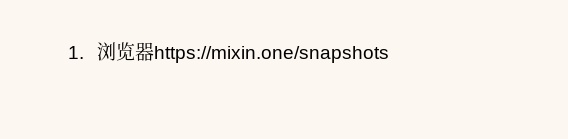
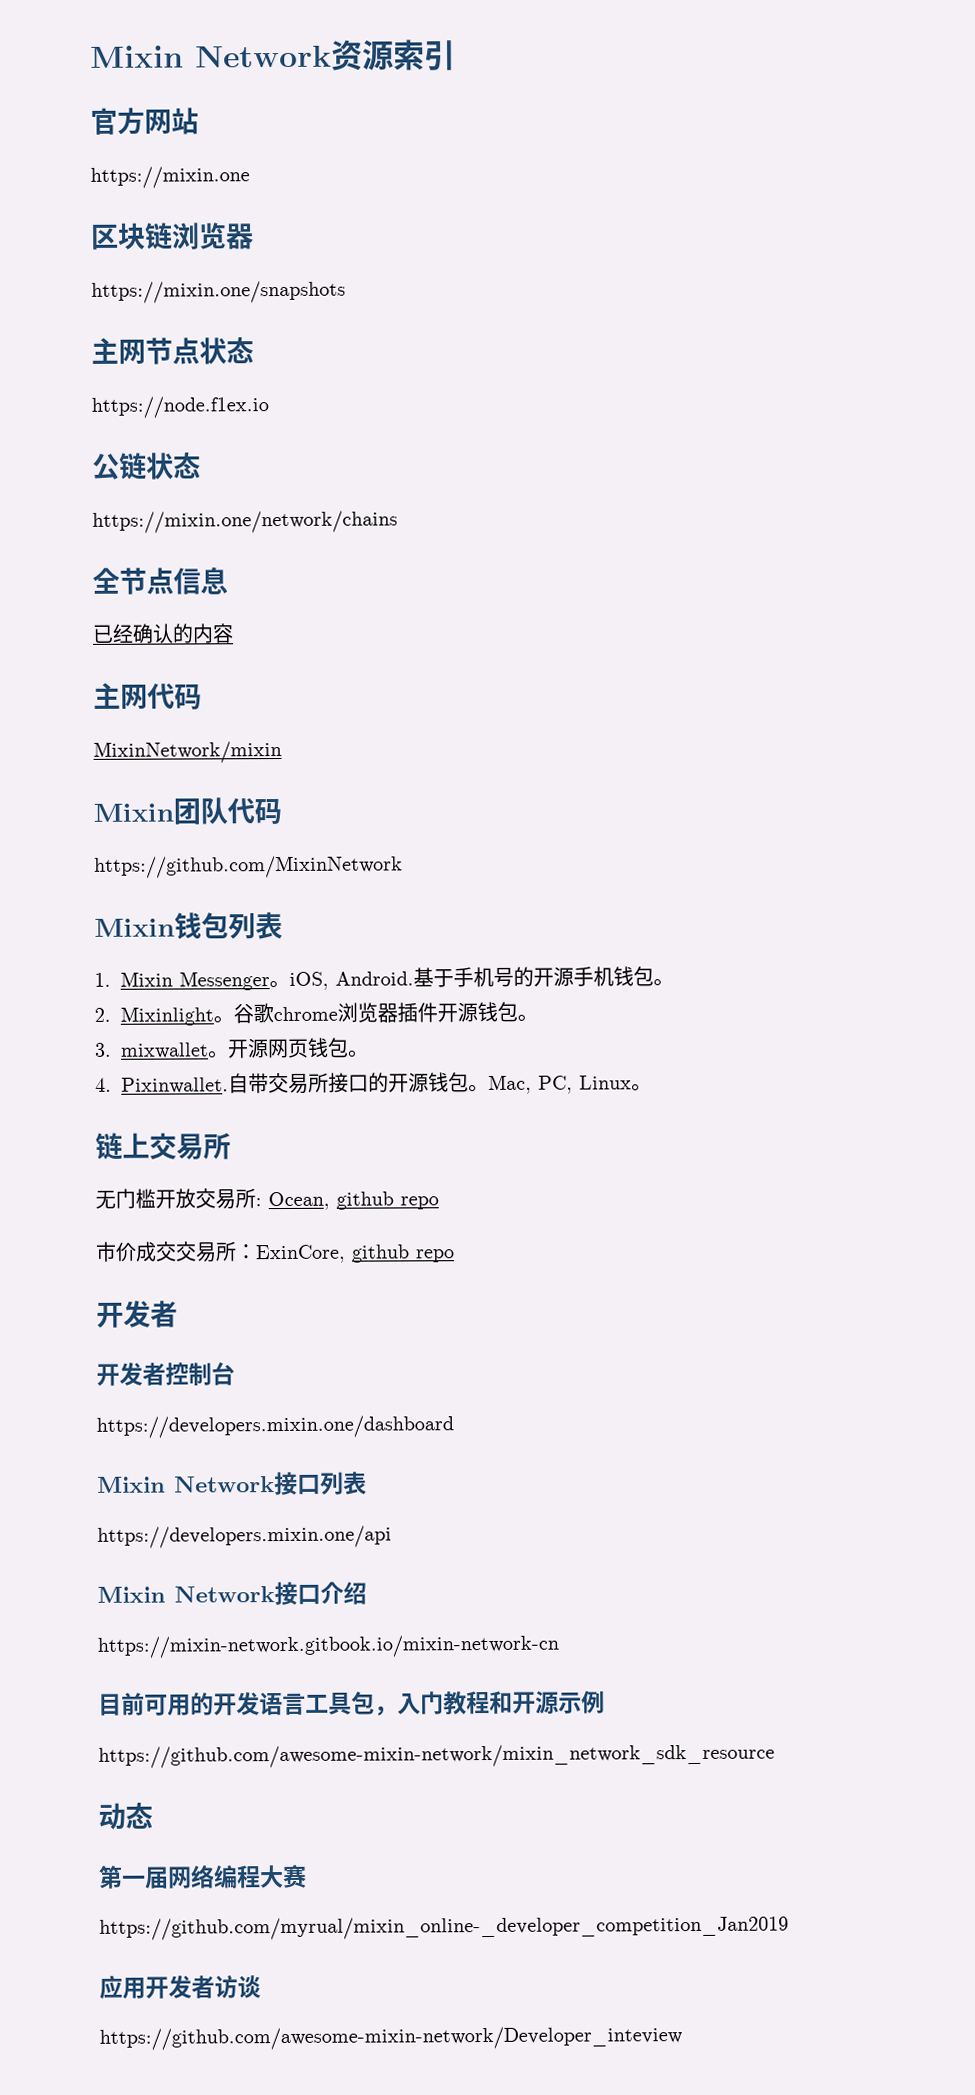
[68,42,154,61] 1.浏览器 -> [90,39,456,71] [90,107,199,135] [90,166,250,189] [90,222,254,250] Mixin Network资源索引 // 官方网站 // https://mixin.one // 区块链浏览器 //
(389, 54) none -> [91,337,254,365] [91,396,269,419] [92,452,201,480] [92,510,398,534] [92,567,228,595] [92,623,234,644] [93,682,202,710] [93,741,282,764] [93,797,282,825] [94,855,403,879] [94,912,283,940] [94,966,675,991] [94,1001,539,1026] [94,1037,370,1059] [95,1072,653,1094] [95,1132,231,1160] [95,1188,439,1211] [95,1241,455,1264] [96,1300,178,1328] [96,1362,235,1386] [96,1415,454,1439] [97,1471,367,1496] [97,1525,392,1549] [97,1581,367,1606] [97,1634,559,1659] [98,1690,605,1716] [98,1743,775,1769] [98,1802,153,1830] [98,1863,307,1889] [99,1915,789,1941] [99,1974,261,1999] [99,2026,683,2051] // 主网节点状态 // https://node.f1ex.io // 公链状态 // https://mixin.one/network/chains // 全节点信息 // 已经确认的内容 // 主网代码 // MixinNetwork/mixin // Mixin团队代码 // https://github.com/MixinNetwork // Mixin钱包列表 // 1. Mixin Messenger。iOS, Android.基于手机号的开源手机钱包。 // 2. Mixinlight。谷歌chrome浏览器插件开源钱包。 // 3. mixwallet。开源网页钱包。 // 4. Pixinwallet.自带交易所接口的开源钱包。Mac, PC, Linux。 // 链上交易所 // 无门槛开放交易所: Ocean, github repo // 市价成交交易所：ExinCore, github repo // 开发者 // 开发者控制台 // https://developers.mixin.one/dashboard // Mixin Network接口列表 // https://developers.mixin.one/api // Mixin Network接口介绍 // https://mixin-network.gitbook.io/mixin-network-cn // 目前可用的开发语言工具包，入门教程和开源示例 // https://github.com/awesome-mixin-network/mixin_network_sdk_resource // 动态 // 第一届网络编程大赛 // https://github.com/myrual/mixin_online-_developer_competition_Jan2019 // 应用开发者访谈 // https://github.com/awesome-mixin-network/Developer_inteview

